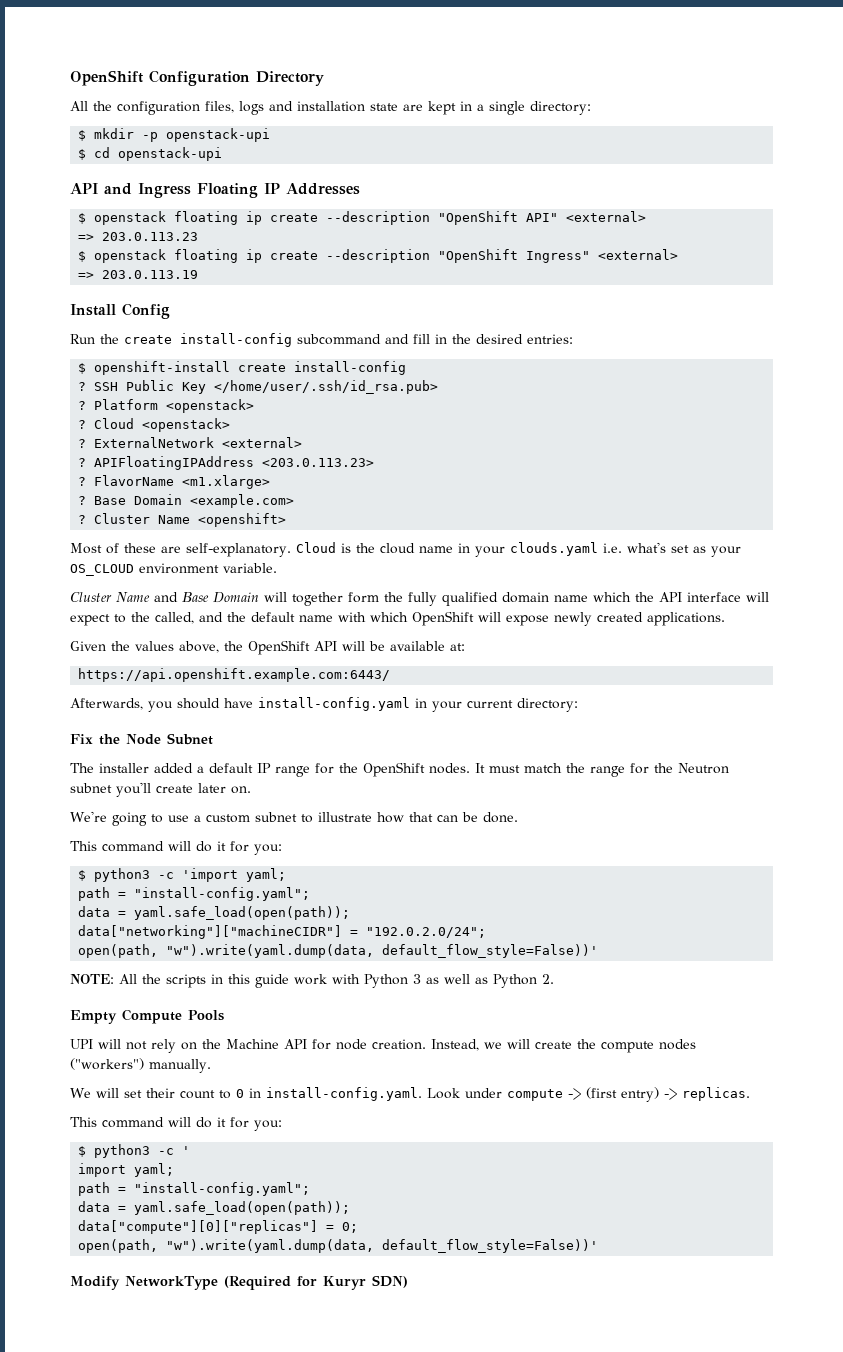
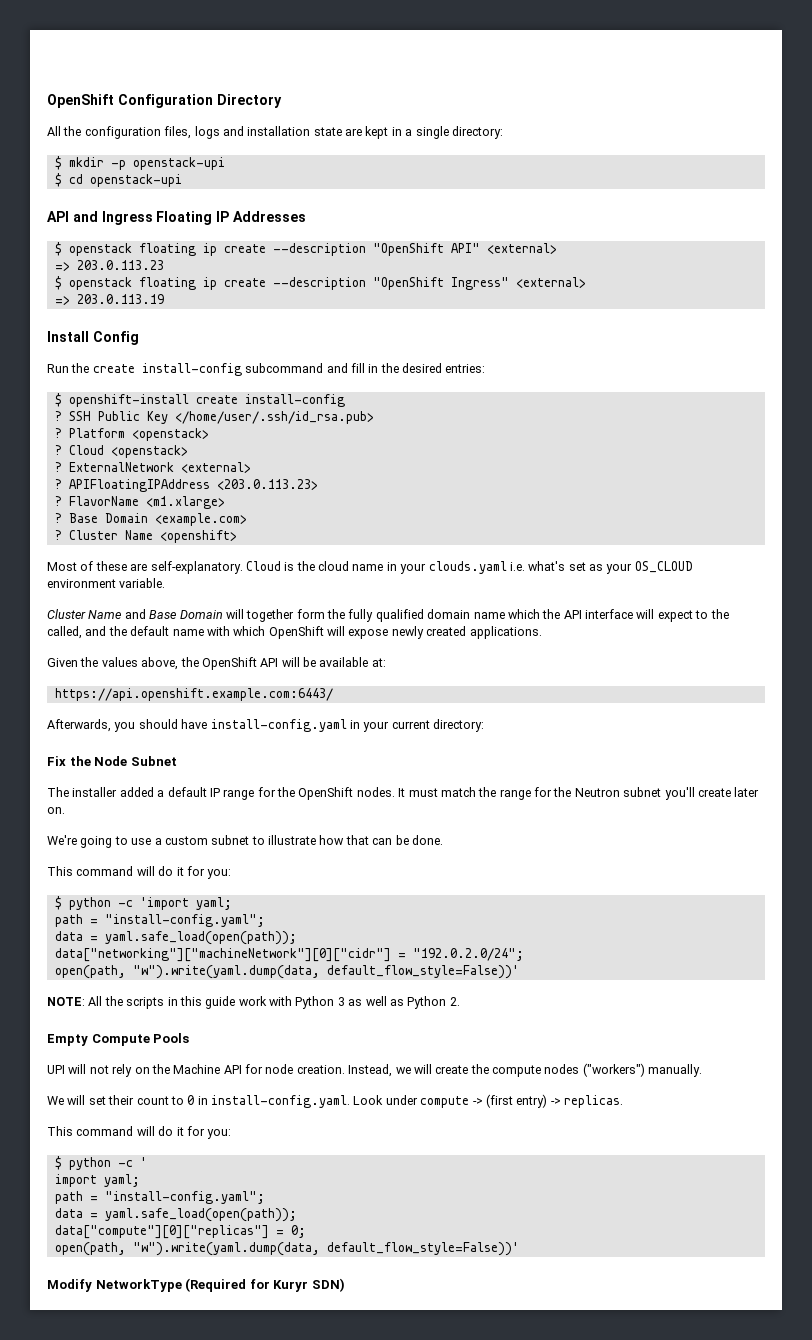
[94,868,151,882] python3 -> [68,897,111,910] python
[78,925,343,939] data["networking"]["machineCIDR"] -> [54,948,391,962] data["networking"]["machineNetwork"][0]["cidr"]
[94,1144,151,1158] python3 -> [68,1157,111,1170] python

